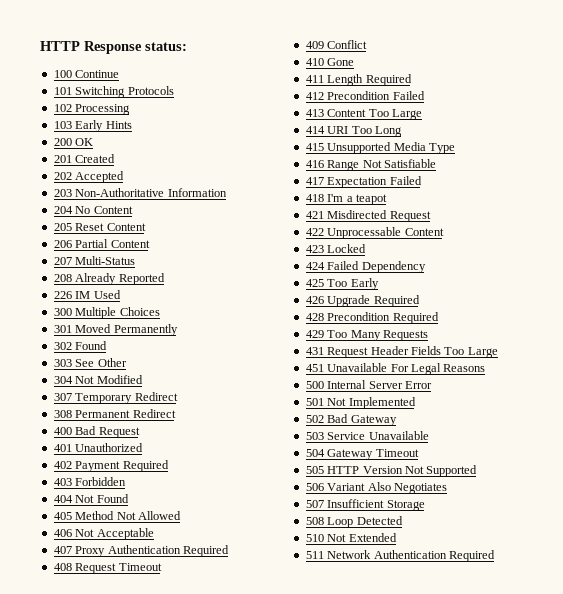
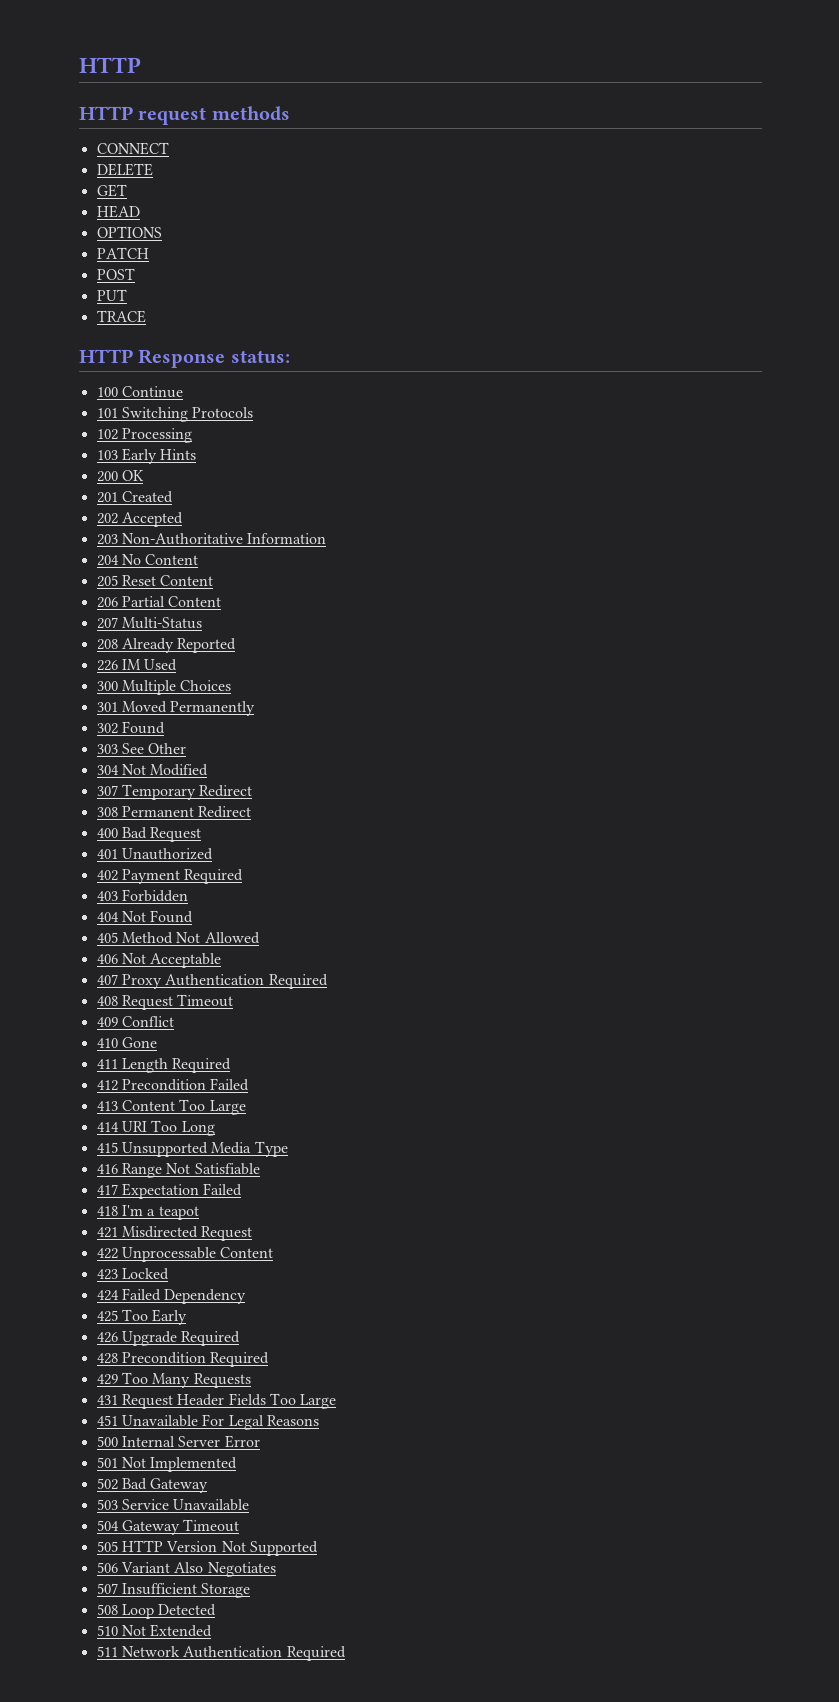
[40,41,80,51] HTTP -> [79,57,141,73] [79,106,290,125] [96,142,169,155] [96,163,153,176] [96,184,127,197] [96,205,140,218] [96,226,162,238] [96,247,149,259] [96,268,135,280] [96,289,127,301] [96,310,146,323] [79,349,133,363] HTTP // HTTP request methods // CONNECT // DELETE // GET // HEAD // OPTIONS // PATCH // POST // PUT // TRACE // HTTP

